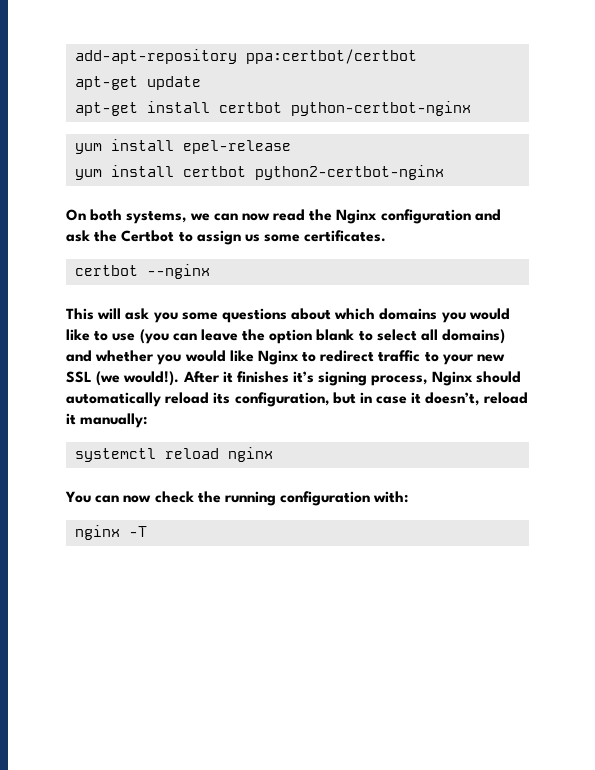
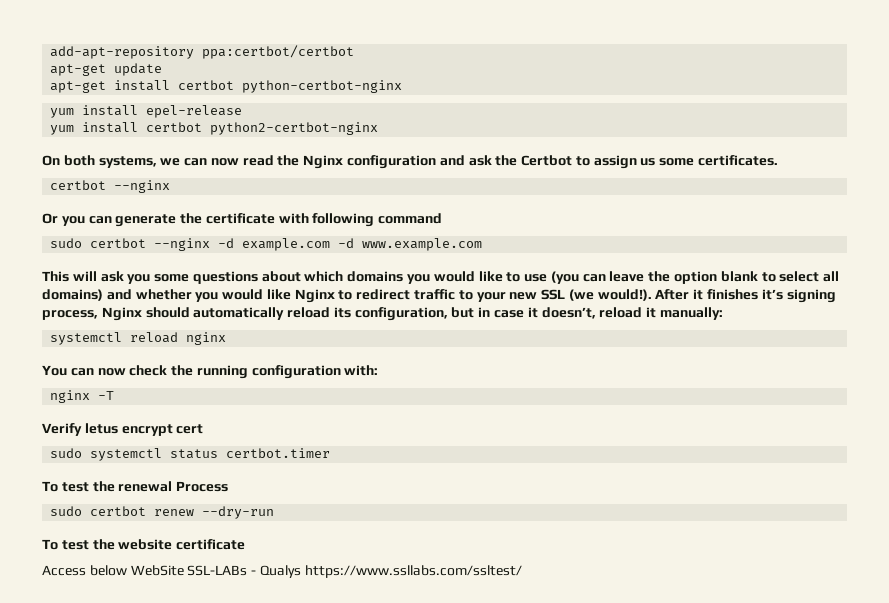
(210, 271) none -> [42,213,443,227] [50,238,483,251] // Or you can generate the certificate with following command // sudo certbot --nginx -d example.com -d www.example.com
(147, 531) none -> [42,423,204,436] [50,448,331,461] [42,481,229,492] [50,506,275,519] [42,539,246,550] [42,565,522,578] // Verify letus encrypt cert // sudo systemctl status certbot.timer // To test the renewal Process // sudo certbot renew --dry-run // To test the website certificate // Access below WebSite SSL-LABs - Qualys https://www.ssllabs.com/ssltest/

